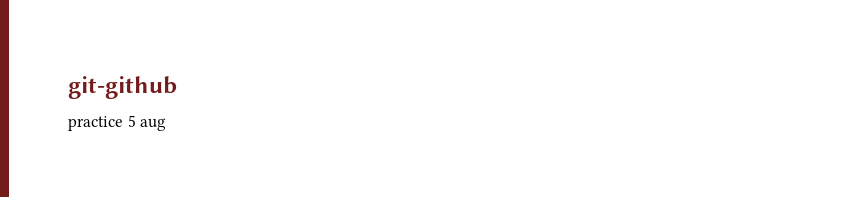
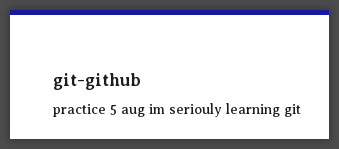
(167, 124) none -> [149,103,301,117] im seriouly learning git

